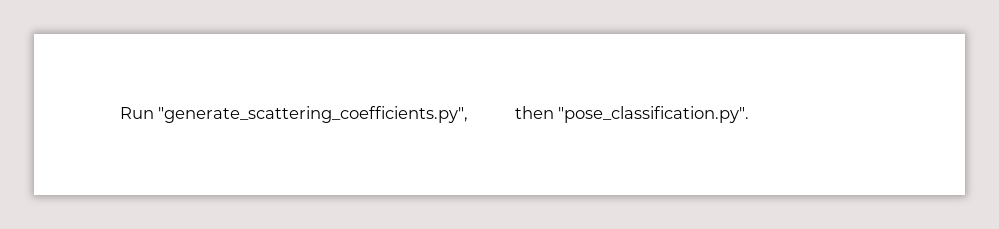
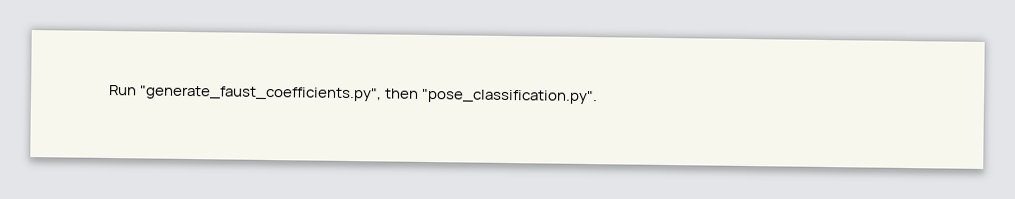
[158,106,469,123] "generate_scattering_coefficients.py", -> [139,85,383,102] "generate_faust_coefficients.py",

